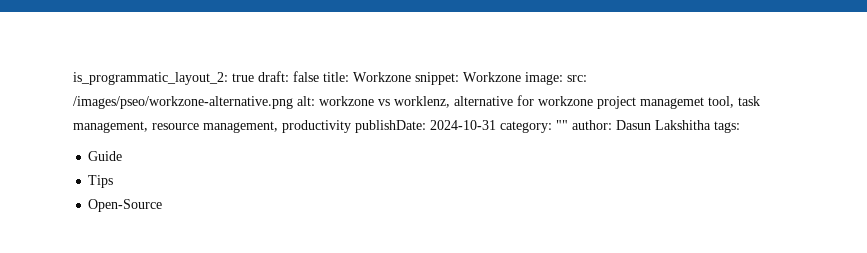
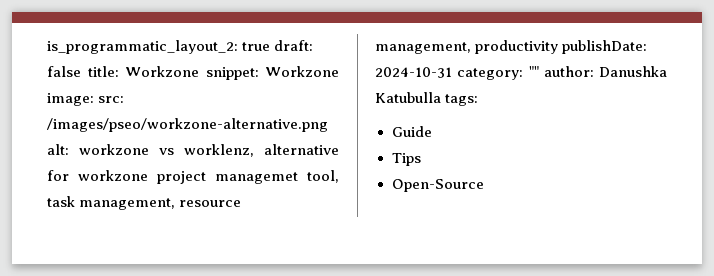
[616,120,711,130] Dasun Lakshitha -> [599,66,667,77] [375,92,441,103] Danushka Katubulla

